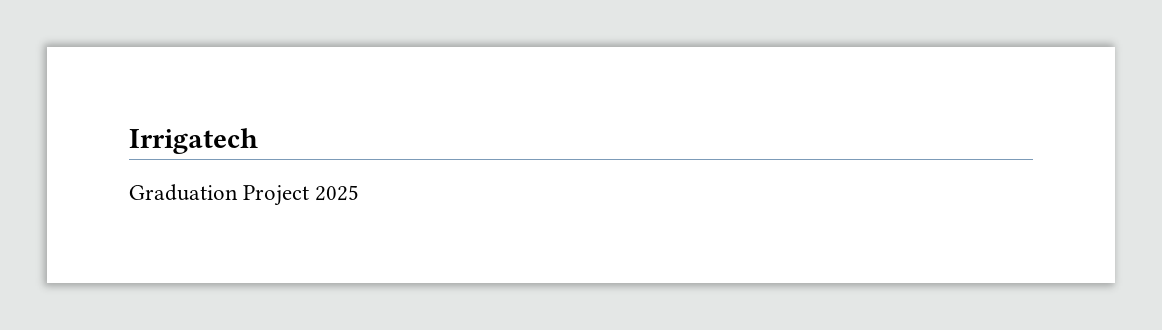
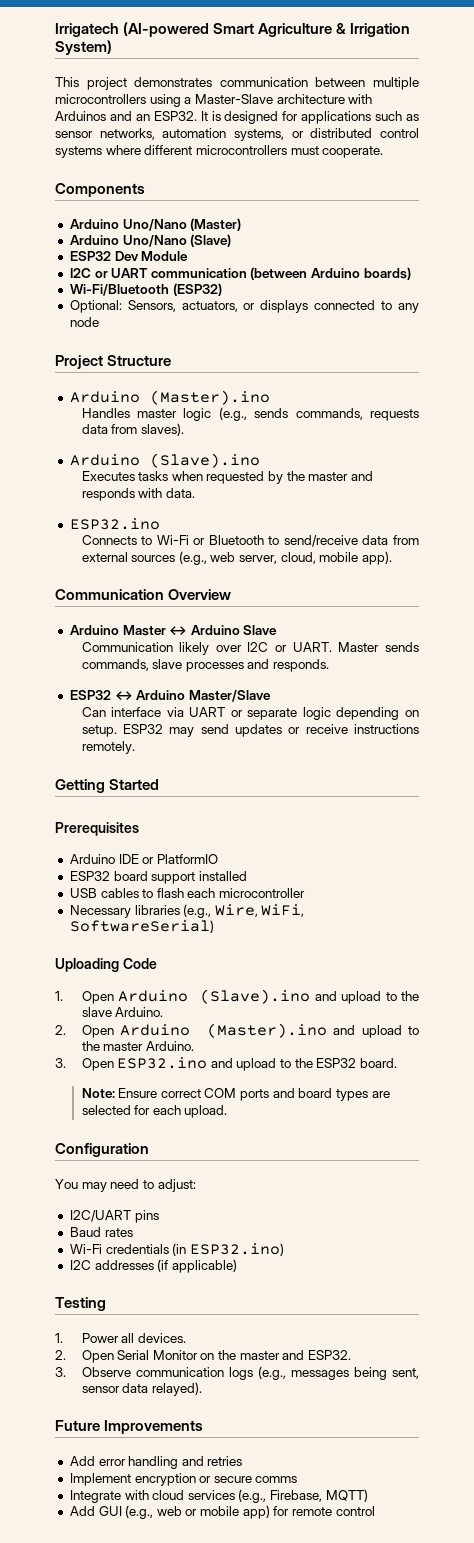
[129,184,360,206] // Graduation Project 2025 -> [123,22,411,37] [55,40,112,55] [55,77,419,90] [55,94,373,107] [55,111,419,124] [55,128,419,141] [55,145,384,158] [55,183,145,197] [69,218,242,231] [69,234,232,247] [69,251,189,261] [69,267,411,280] [69,283,222,296] [69,300,419,313] [69,317,99,327] [55,355,172,369] [69,390,270,405] [81,407,419,421] [81,423,184,436] [69,453,260,468] [81,471,374,484] [81,488,195,501] [69,518,160,530] [81,535,419,547] [81,551,393,565] [55,589,232,600] [69,625,278,636] [81,642,419,655] [81,659,330,672] [69,690,271,702] [81,707,419,720] [81,724,419,737] [81,741,135,754] [55,779,160,793] [55,822,139,836] [69,854,218,864] [69,871,247,884] [69,888,306,898] [69,904,305,918] [69,920,214,933] [55,958,157,972] [55,989,420,1004] [81,1007,164,1017] [55,1023,419,1038] [81,1041,194,1051] [55,1057,398,1071] [81,1088,390,1101] [81,1105,228,1118] [55,1143,149,1157] [55,1179,196,1192] [69,1210,159,1223] [69,1227,133,1237] [69,1243,284,1256] [69,1259,237,1273] [55,1297,106,1311] [55,1333,186,1343] [55,1350,352,1363] [55,1366,419,1380] [81,1382,202,1396] [55,1420,204,1434] [69,1456,243,1469] [69,1473,298,1486] [69,1489,368,1503] [69,1505,375,1519] (AI-powered Smart Agriculture & Irrigation System) // This project demonstrates communication between multiple microcontrollers using a Master-Slave architecture with Arduinos and an ESP32. It is designed for applications such as sensor networks, automation systems, or distributed control systems where different microcontrollers must cooperate. // Components // Arduino Uno/Nano (Master) // Arduino Uno/Nano (Slave) // ESP32 Dev Module // I2C or UART communication (between Arduino boards) // Wi-Fi/Bluetooth (ESP32) // Optional: Sensors, actuators, or displays connected to any node // Project Structure // Arduino (Master).ino // Handles master logic (e.g., sends commands, requests data from slaves). // Arduino (Slave).ino // Executes tasks when requested by the master and responds with data. // ESP32.ino // Connects to Wi-Fi or Bluetooth to send/receive data from external sources (e.g., web server, cloud, mobile app). // Communication Overview // Arduino Master ↔ Arduino Slave // Communication likely over I2C or UART. Master sends commands, slave processes and responds. // ESP32 ↔ Arduino Master/Slave // Can interface via UART or separate logic depending on setup. ESP32 may send updates or receive instructions remotely. // Getting Started // Prerequisites // Arduino IDE or PlatformIO // ESP32 board support installed // USB cables to flash each microcontroller // Necessary libraries (e.g., Wire, WiFi, SoftwareSerial) // Uploading Code // 1. Open Arduino (Slave).ino and upload to the slave Arduino. // 2. Open Arduino (Master).ino and upload to the master Arduino. // 3. Open ESP32.ino and upload to the ESP32 board. // Note: Ensure correct COM ports and board types are selected for each upload. // Configuration // You may need to adjust: // I2C/UART pins // Baud rates // Wi-Fi credentials (in ESP32.ino) // I2C addresses (if applicable) // Testing // 1. Power all devices. // 2. Open Serial Monitor on the master and ESP32. // 3. Observe communication logs (e.g., messages being sent, sensor data relayed). // Future Improvements // Add error handling and retries // Implement encryption or secure comms // Integrate with cloud services (e.g., Firebase, MQTT) // Add GUI (e.g., web or mobile app) for remote control

